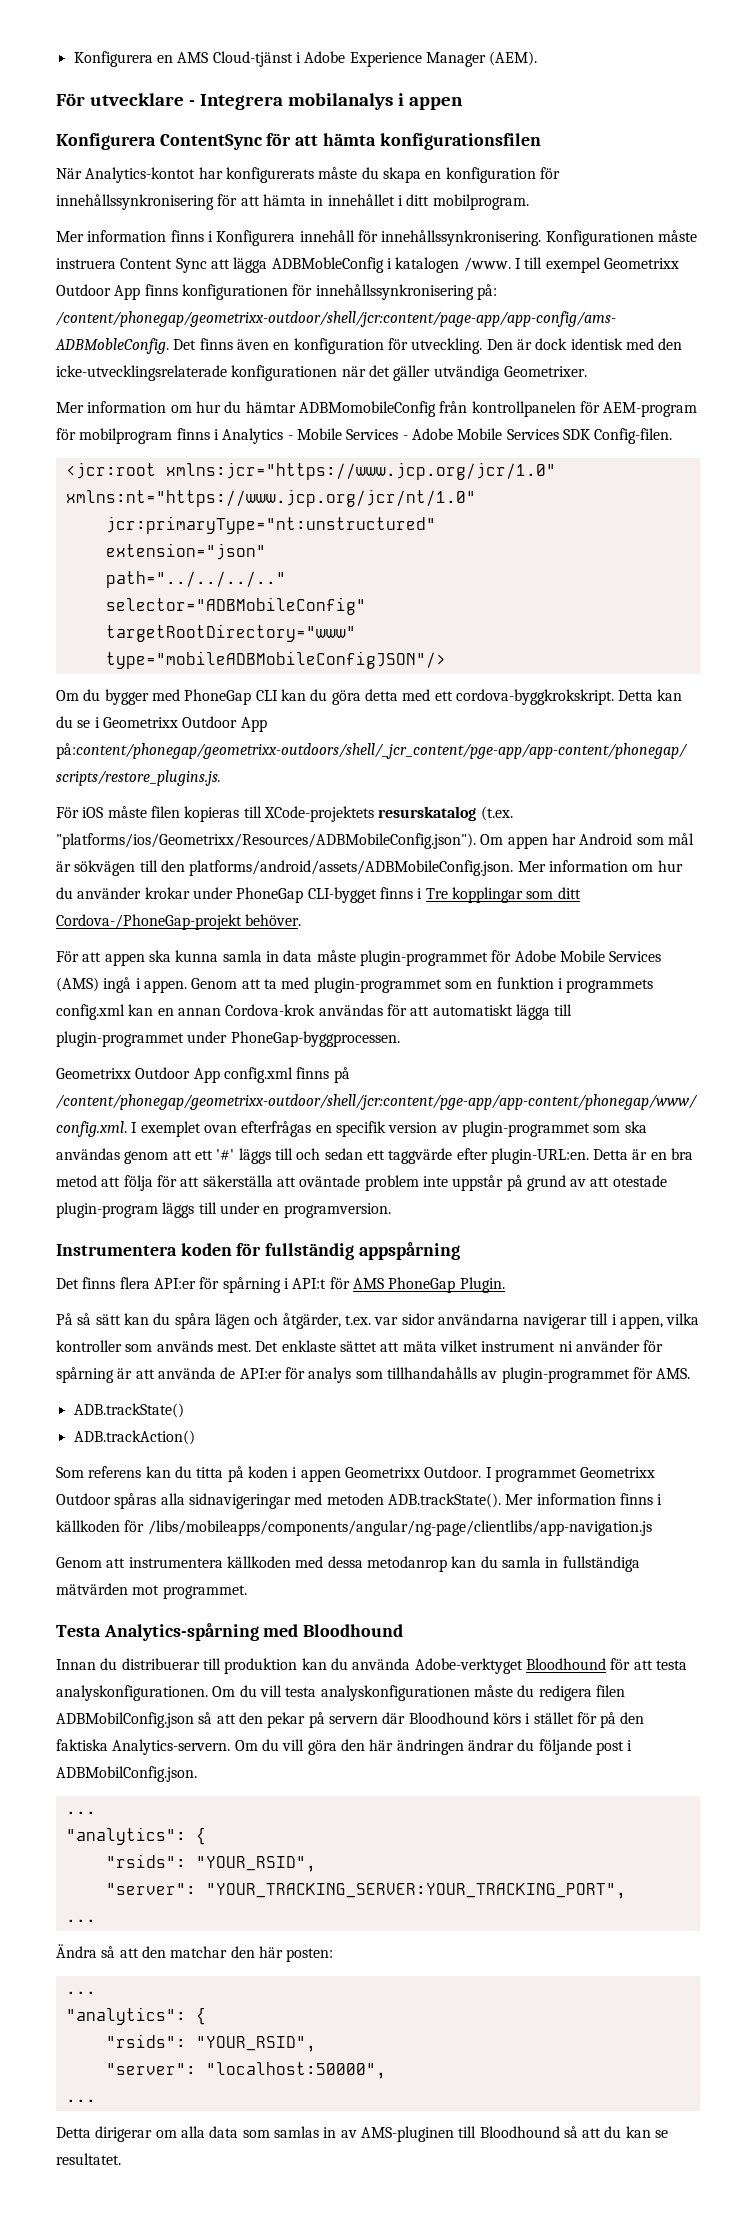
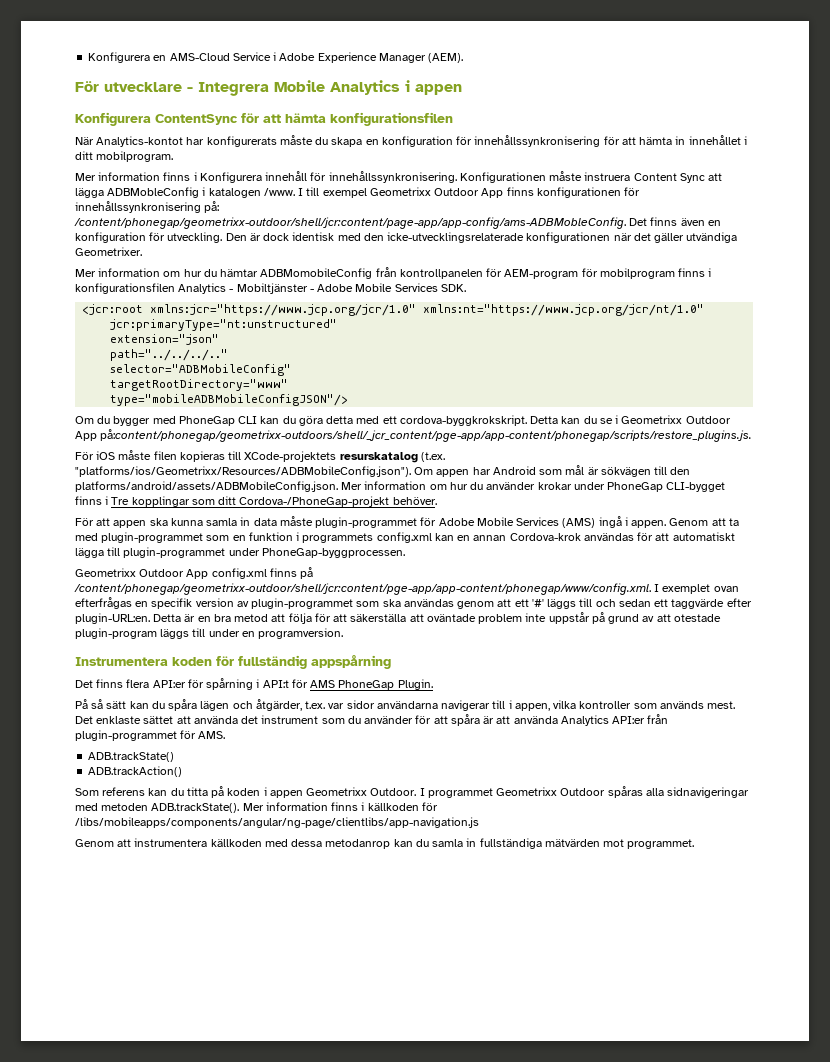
[177,51,293,67] AMS Cloud-tjänst -> [169,52,271,61] AMS-Cloud Service
[287,93,393,110] mobilanalys -> [274,80,400,95] Mobile Analytics
(219, 434) none -> [75,283,175,294] konfigurationsfilen
[296,428,399,440] Mobile Services -> [236,283,308,294] Mobiltjänster
[562,428,673,444] SDK Config-filen. -> [440,284,466,292] SDK.
[402,1340,664,1352] [56,1367,498,1383] mäta vilket instrument ni använder för spårning är att använda de API:er för analys som tillhandahålls av -> [193,714,669,726] använda det instrument som du använder för att spåra är att använda Analytics API:er från
[56,1623,404,1641] [56,1658,687,1674] [56,1685,625,1701] [56,1712,645,1728] [56,1739,633,1755] [56,1766,197,1782] [65,1811,96,1814] [65,1827,206,1845] [105,1854,316,1872] [105,1883,626,1899] [65,1919,96,1922] [56,1944,334,1962] [65,1991,96,1994] [65,2007,206,2025] [105,2034,316,2052] [105,2062,386,2079] [65,2099,96,2102] [56,2126,669,2142] [56,2153,121,2165] // Testa Analytics-spårning med Bloodhound // Innan du distribuerar till produktion kan du använda Adobe-verktyget Bloodhound för att testa analyskonfigurationen. Om du vill testa analyskonfigurationen måste du redigera filen ADBMobilConfig.json så att den pekar på servern där Bloodhound körs i stället för på den faktiska Analytics-servern. Om du vill göra den här ändringen ändrar du följande post i ADBMobilConfig.json. // ... // "analytics": { // "rsids": "YOUR_RSID", // "server": "YOUR_TRACKING_SERVER:YOUR_TRACKING_PORT", // ... // Ändra så att den matchar den här posten: // ... // "analytics": { // "rsids": "YOUR_RSID", // "server": "localhost:50000", // ... // Detta dirigerar om alla data som samlas in av AMS-pluginen till Bloodhound så att du kan se resultatet. -> (695, 844) none

